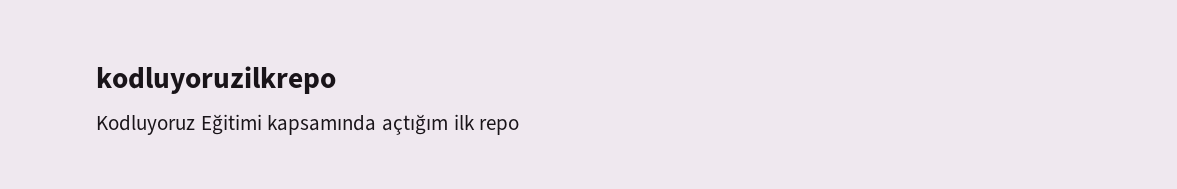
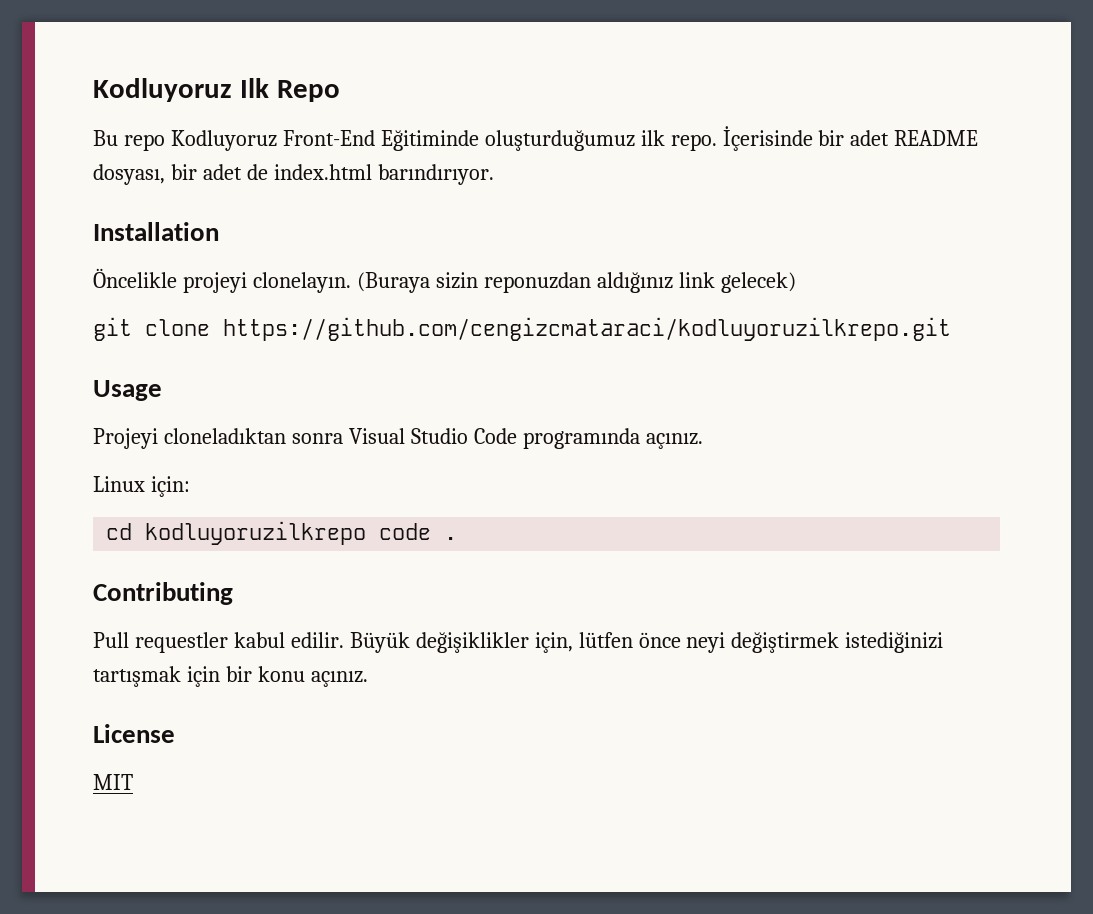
[96,66,336,94] [96,114,520,135] kodluyoruzilkrepo // Kodluyoruz Eğitimi kapsamında açtığım ilk repo -> [93,78,340,102] [93,126,979,151] [93,164,494,185] [93,222,219,241] [93,268,796,293] [93,317,951,341] [93,380,162,401] [93,428,703,449] [93,476,190,497] [106,521,458,545] [93,582,233,605] [93,632,944,653] [93,666,368,687] [93,724,175,743] [93,774,133,790] Kodluyoruz Ilk Repo // Bu repo Kodluyoruz Front-End Eğitiminde oluşturduğumuz ilk repo. İçerisinde bir adet README dosyası, bir adet de index.html barındırıyor. // Installation // Öncelikle projeyi clonelayın. (Buraya sizin reponuzdan aldığınız link gelecek) // git clone https://github.com/cengizcmataraci/kodluyoruzilkrepo.git // Usage // Projeyi cloneladıktan sonra Visual Studio Code programında açınız. // Linux için: // cd kodluyoruzilkrepo code . // Contributing // Pull requestler kabul edilir. Büyük değişiklikler için, lütfen önce neyi değiştirmek istediğinizi tartışmak için bir konu açınız. // License // MIT

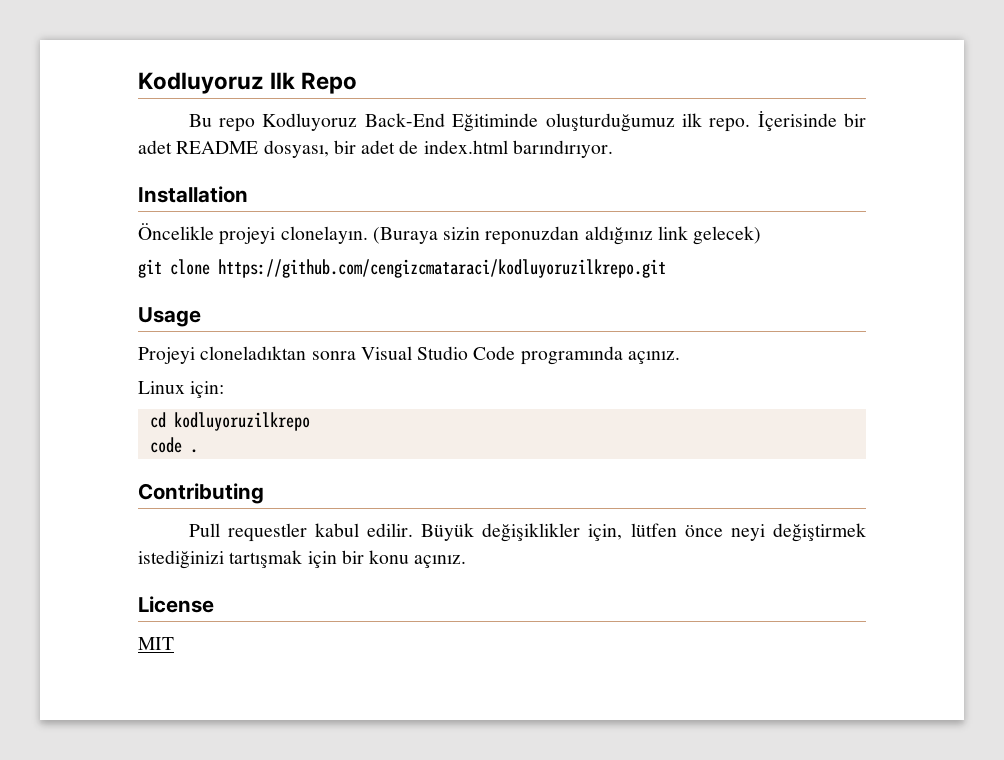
[282,130,375,146] Front-End -> [364,113,445,127] Back-End
(367, 533) none -> (310, 421) //

